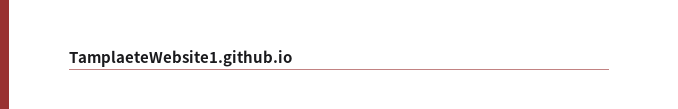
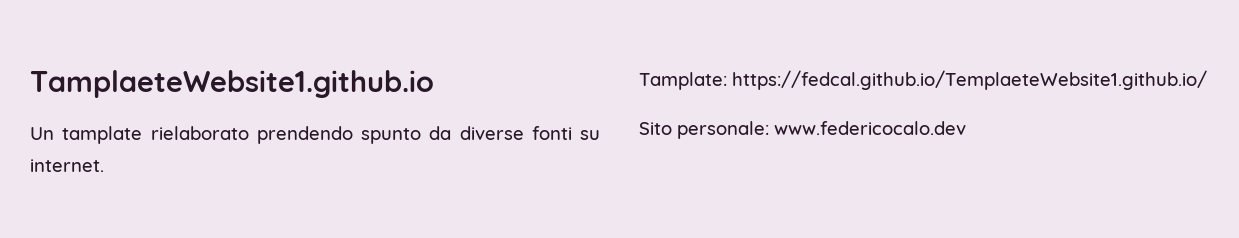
(292, 58) none -> [30,126,600,144] [30,159,104,172] [639,70,1207,90] [639,121,966,139] // Un tamplate rielaborato prendendo spunto da diverse fonti su internet. // Tamplate: https://fedcal.github.io/TemplaeteWebsite1.github.io/ // Sito personale: www.federicocalo.dev

